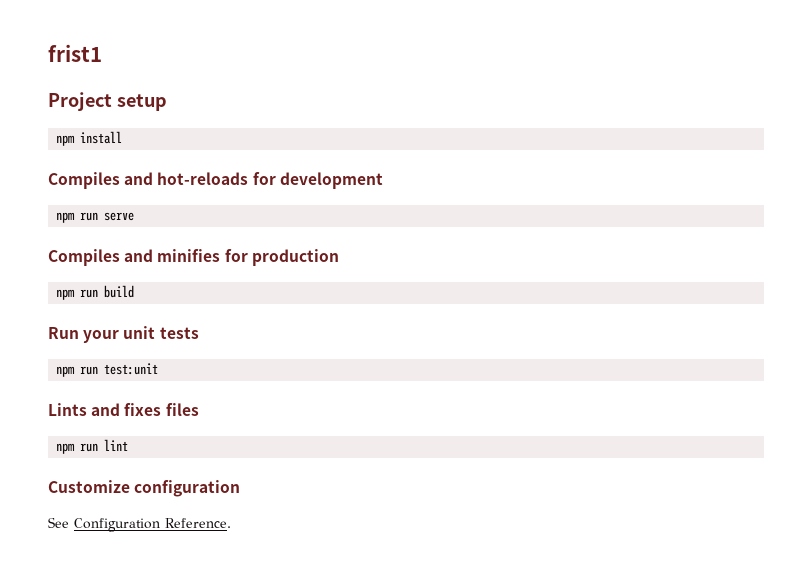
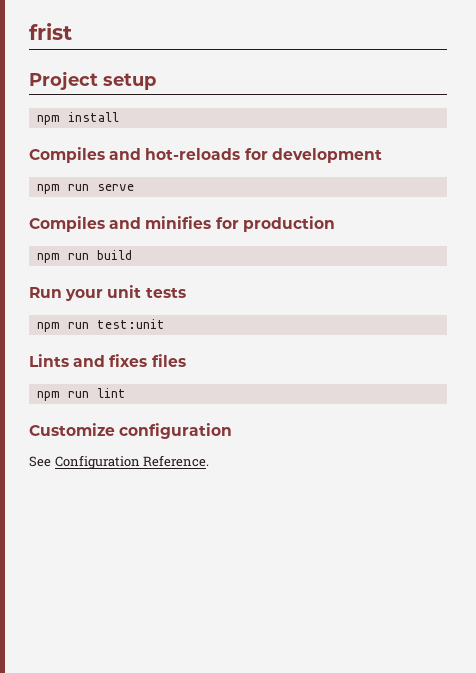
[48,44,102,62] frist1 -> [29,23,72,40] frist

